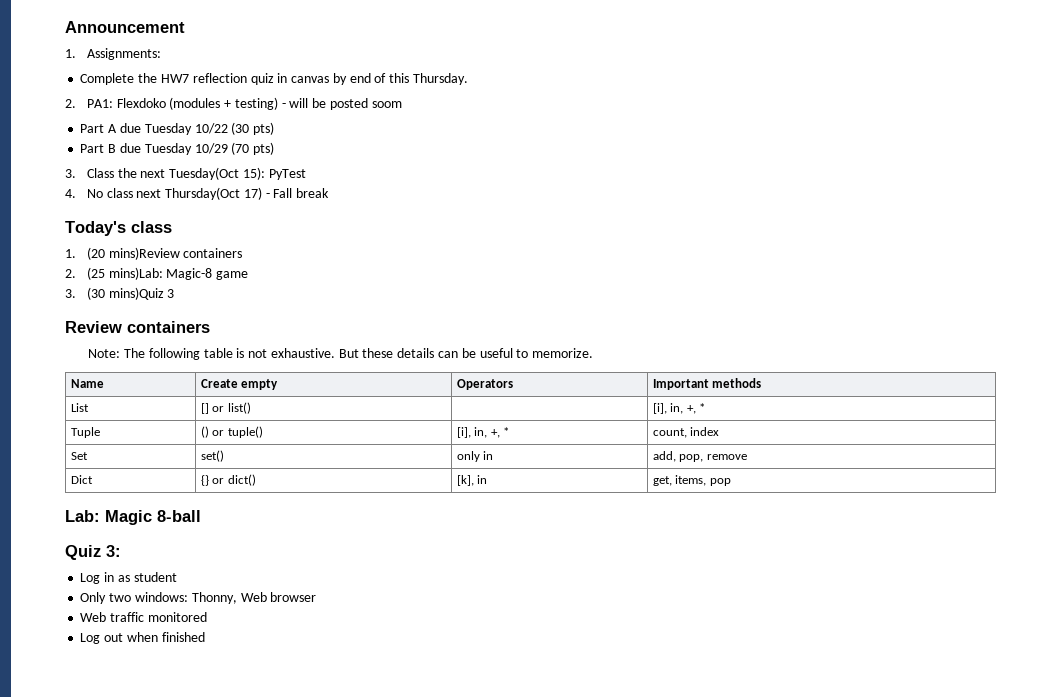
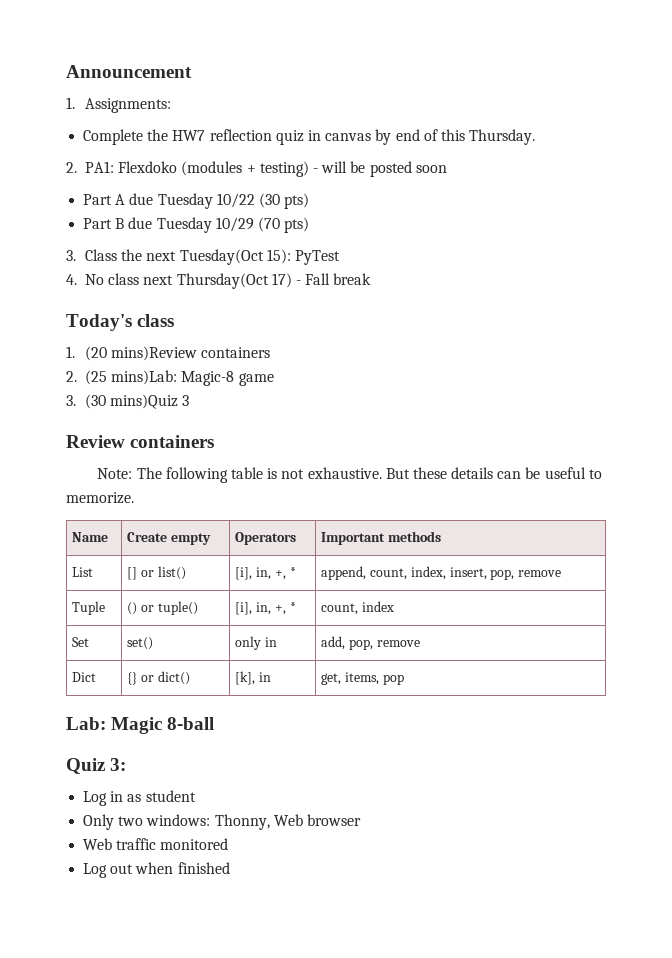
[371,101,402,108] soom -> [415,165,447,173] soon
[652,403,706,414] | [i], in, +, * -> [235,567,296,580] [321,566,562,580] [i], in, +, * | append, count, index, insert, pop, remove

